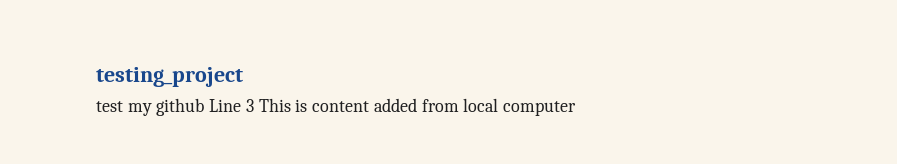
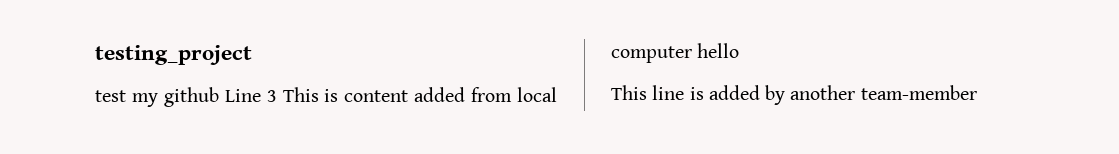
(576, 108) none -> [697,43,740,58] [611,85,977,105] hello // This line is added by another team-member

